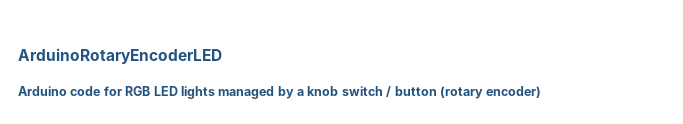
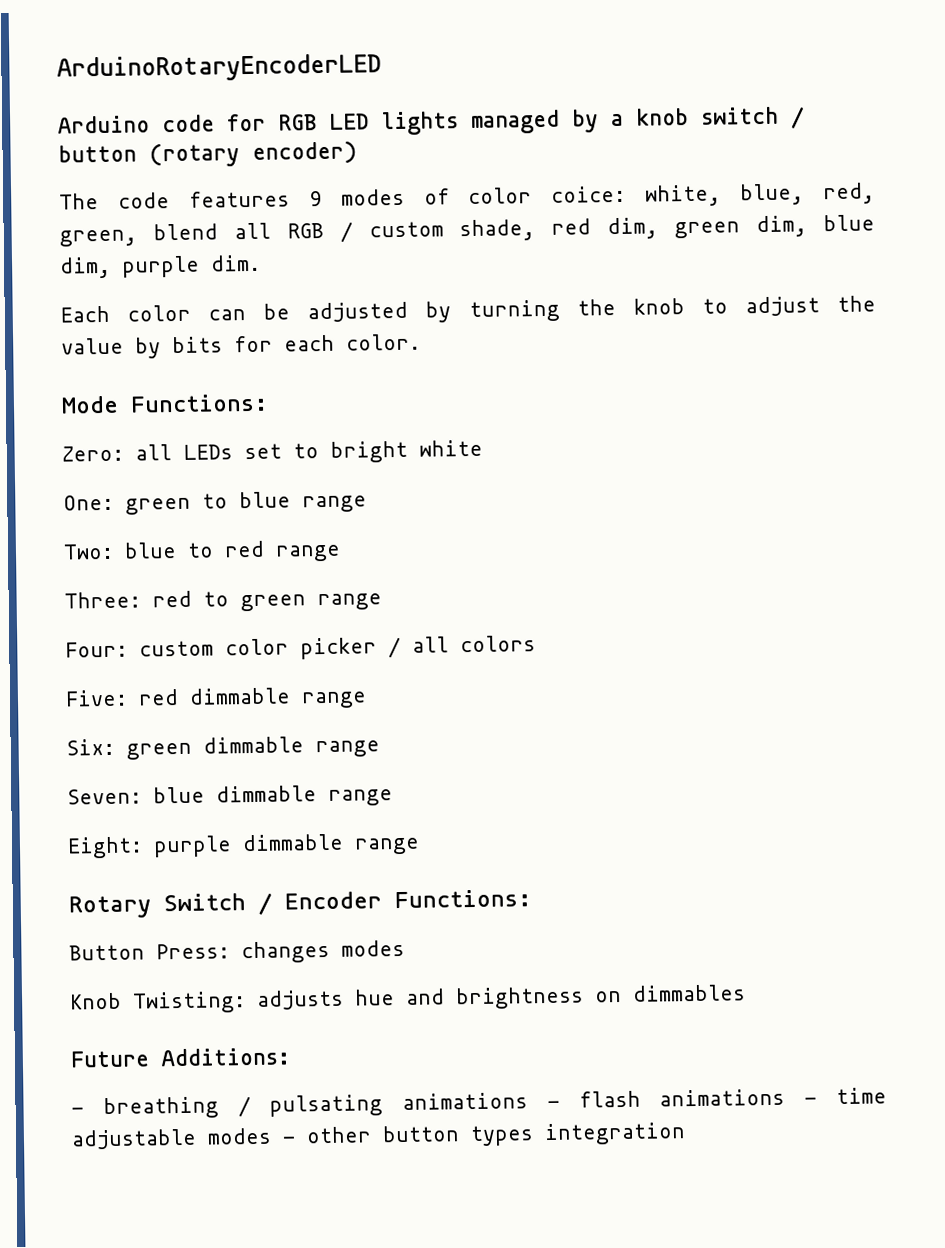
(542, 92) none -> [59,182,875,210] [59,214,875,247] [59,254,261,279] [60,295,877,323] [61,333,421,359] [61,393,269,414] [62,439,483,463] [63,491,367,515] [63,540,341,562] [64,590,382,612] [65,635,536,660] [65,687,367,709] [66,736,380,760] [67,785,393,806] [67,833,420,859] [68,889,532,919] [69,939,405,964] [69,984,746,1014] [70,1047,290,1068] [71,1087,888,1120] [71,1122,686,1150] // The code features 9 modes of color coice: white, blue, red, green, blend all RGB / custom shade, red dim, green dim, blue dim, purple dim. // Each color can be adjusted by turning the knob to adjust the value by bits for each color. // Mode Functions: // Zero: all LEDs set to bright white // One: green to blue range // Two: blue to red range // Three: red to green range // Four: custom color picker / all colors // Five: red dimmable range // Six: green dimmable range // Seven: blue dimmable range // Eight: purple dimmable range // Rotary Switch / Encoder Functions: // Button Press: changes modes // Knob Twisting: adjusts hue and brightness on dimmables // Future Additions: // - breathing / pulsating animations - flash animations - time adjustable modes - other button types integration

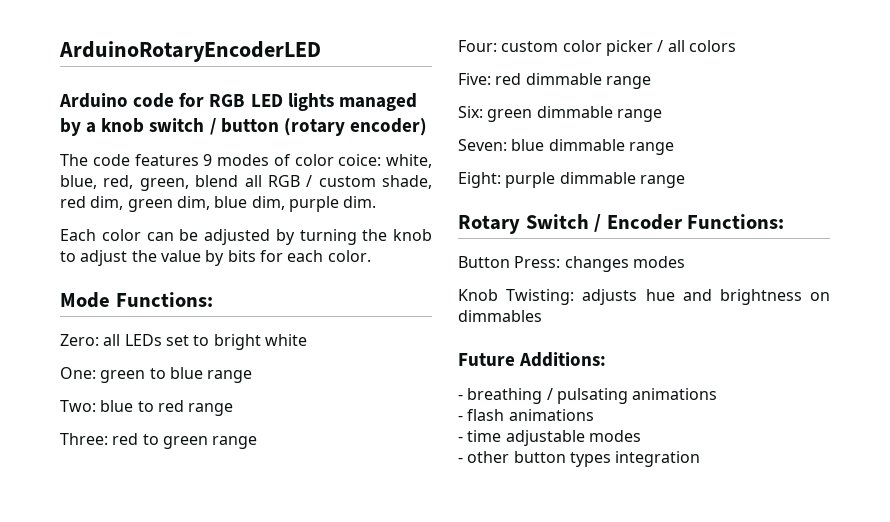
(529, 1101) none -> (718, 394) //
(786, 1097) none -> (594, 415) //
(272, 1136) none -> (641, 436) //

